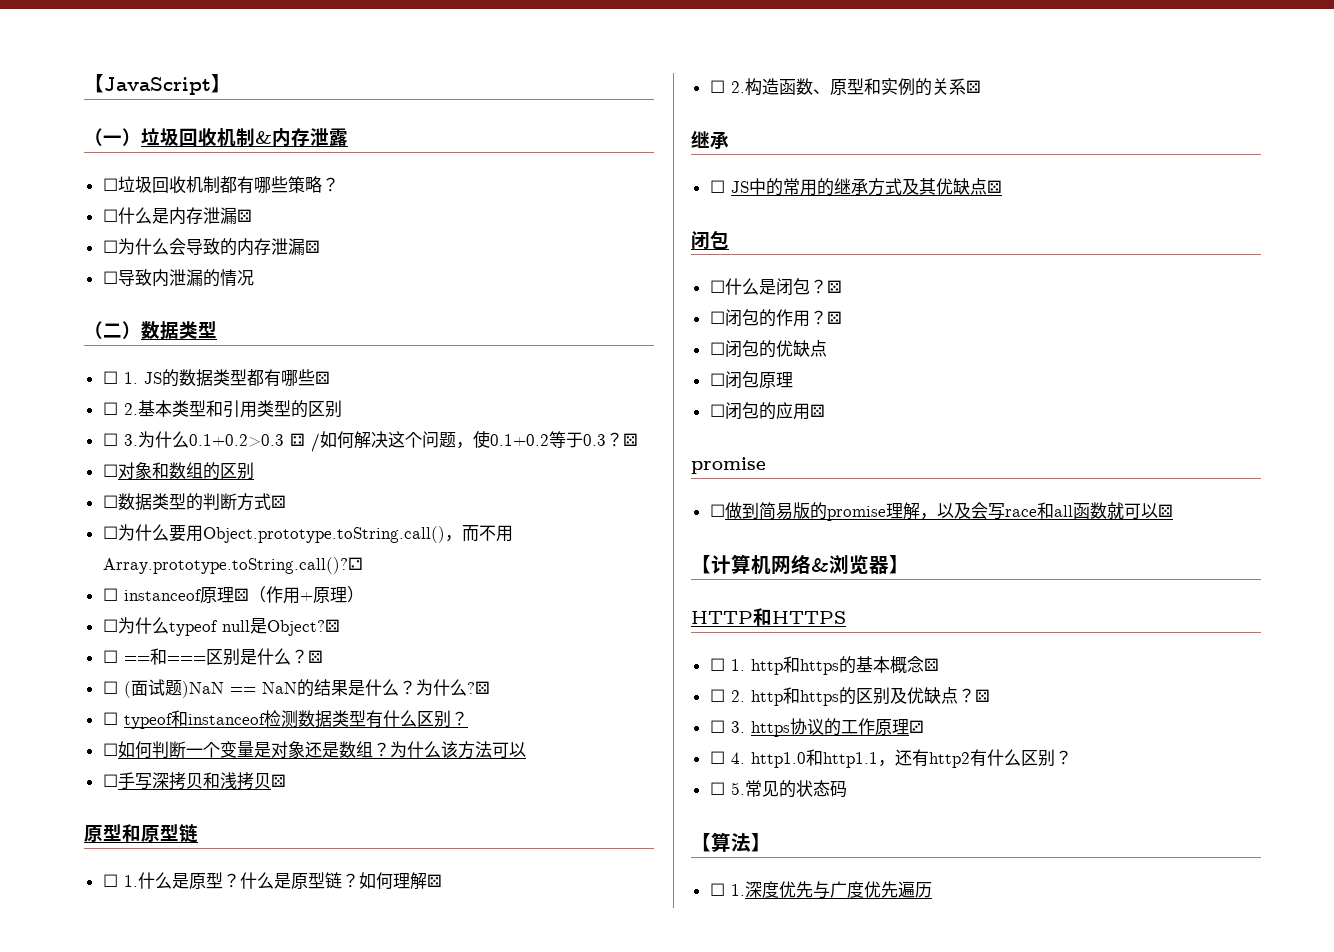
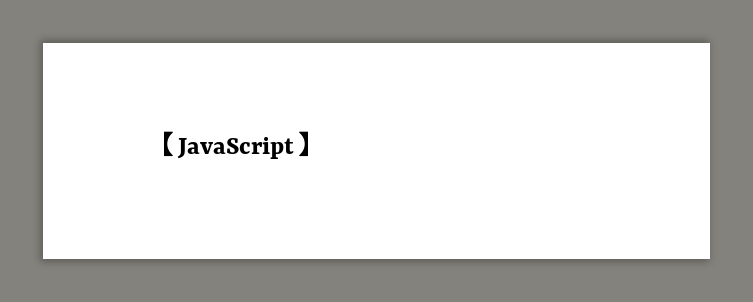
[84,128,348,147] [102,176,339,194] [102,207,252,225] [102,238,320,256] [102,269,254,287] [84,321,217,339] [102,369,330,387] [102,400,342,418] [102,430,638,452] [102,462,254,480] [102,493,286,511] [102,524,513,543] [102,557,363,574] [102,586,364,604] [102,617,340,636] [102,648,323,666] [102,679,490,698] [102,710,468,729] [102,741,526,759] [102,772,286,790] [84,824,198,843] [102,872,442,890] [709,78,981,96] [691,130,729,149] [709,178,1002,196] [691,230,729,249] [709,278,842,296] [709,309,842,327] [709,340,827,358] [709,371,793,389] [709,402,825,420] [691,457,766,474] [709,502,1173,521] [691,554,909,575] [691,608,846,626] [709,656,939,675] [709,687,990,706] [709,718,924,737] [709,749,1072,768] [709,780,847,798] [691,832,771,852] [709,881,932,899] // （一）垃圾回收机制&内存泄露 // ☐垃圾回收机制都有哪些策略？ // ☐什么是内存泄漏⚄ // ☐为什么会导致的内存泄漏⚄ // ☐导致内泄漏的情况 // （二）数据类型 // ☐ 1. JS的数据类型都有哪些⚄ // ☐ 2.基本类型和引用类型的区别 // ☐ 3.为什么0.1+0.2>0.3 ⚃ /如何解决这个问题，使0.1+0.2等于0.3？⚄ // ☐对象和数组的区别 // ☐数据类型的判断方式⚄ // ☐为什么要用Object.prototype.toString.call()，而不用Array.prototype.toString.call()?⚁ // ☐ instanceof原理⚄（作用+原理） // ☐为什么typeof null是Object?⚄ // ☐ ==和===区别是什么？⚄ // ☐ (面试题)NaN == NaN的结果是什么？为什么?⚄ // ☐ typeof和instanceof检测数据类型有什么区别？ // ☐如何判断一个变量是对象还是数组？为什么该方法可以 // ☐手写深拷贝和浅拷贝⚄ // 原型和原型链 // ☐ 1.什么是原型？什么是原型链？如何理解⚄ // ☐ 2.构造函数、原型和实例的关系⚄ // 继承 // ☐ JS中的常用的继承方式及其优缺点⚄ // 闭包 // ☐什么是闭包？⚄ // ☐闭包的作用？⚄ // ☐闭包的优缺点 // ☐闭包原理 // ☐闭包的应用⚄ // promise // ☐做到简易版的promise理解，以及会写race和all函数就可以⚄ // 【计算机网络&浏览器】 // HTTP和HTTPS // ☐ 1. http和https的基本概念⚄ // ☐ 2. http和https的区别及优缺点？⚄ // ☐ 3. https协议的工作原理⚂ // ☐ 4. http1.0和http1.1，还有http2有什么区别？ // ☐ 5.常见的状态码 // 【算法】 // ☐ 1.深度优先与广度优先遍历 -> (322, 144) none

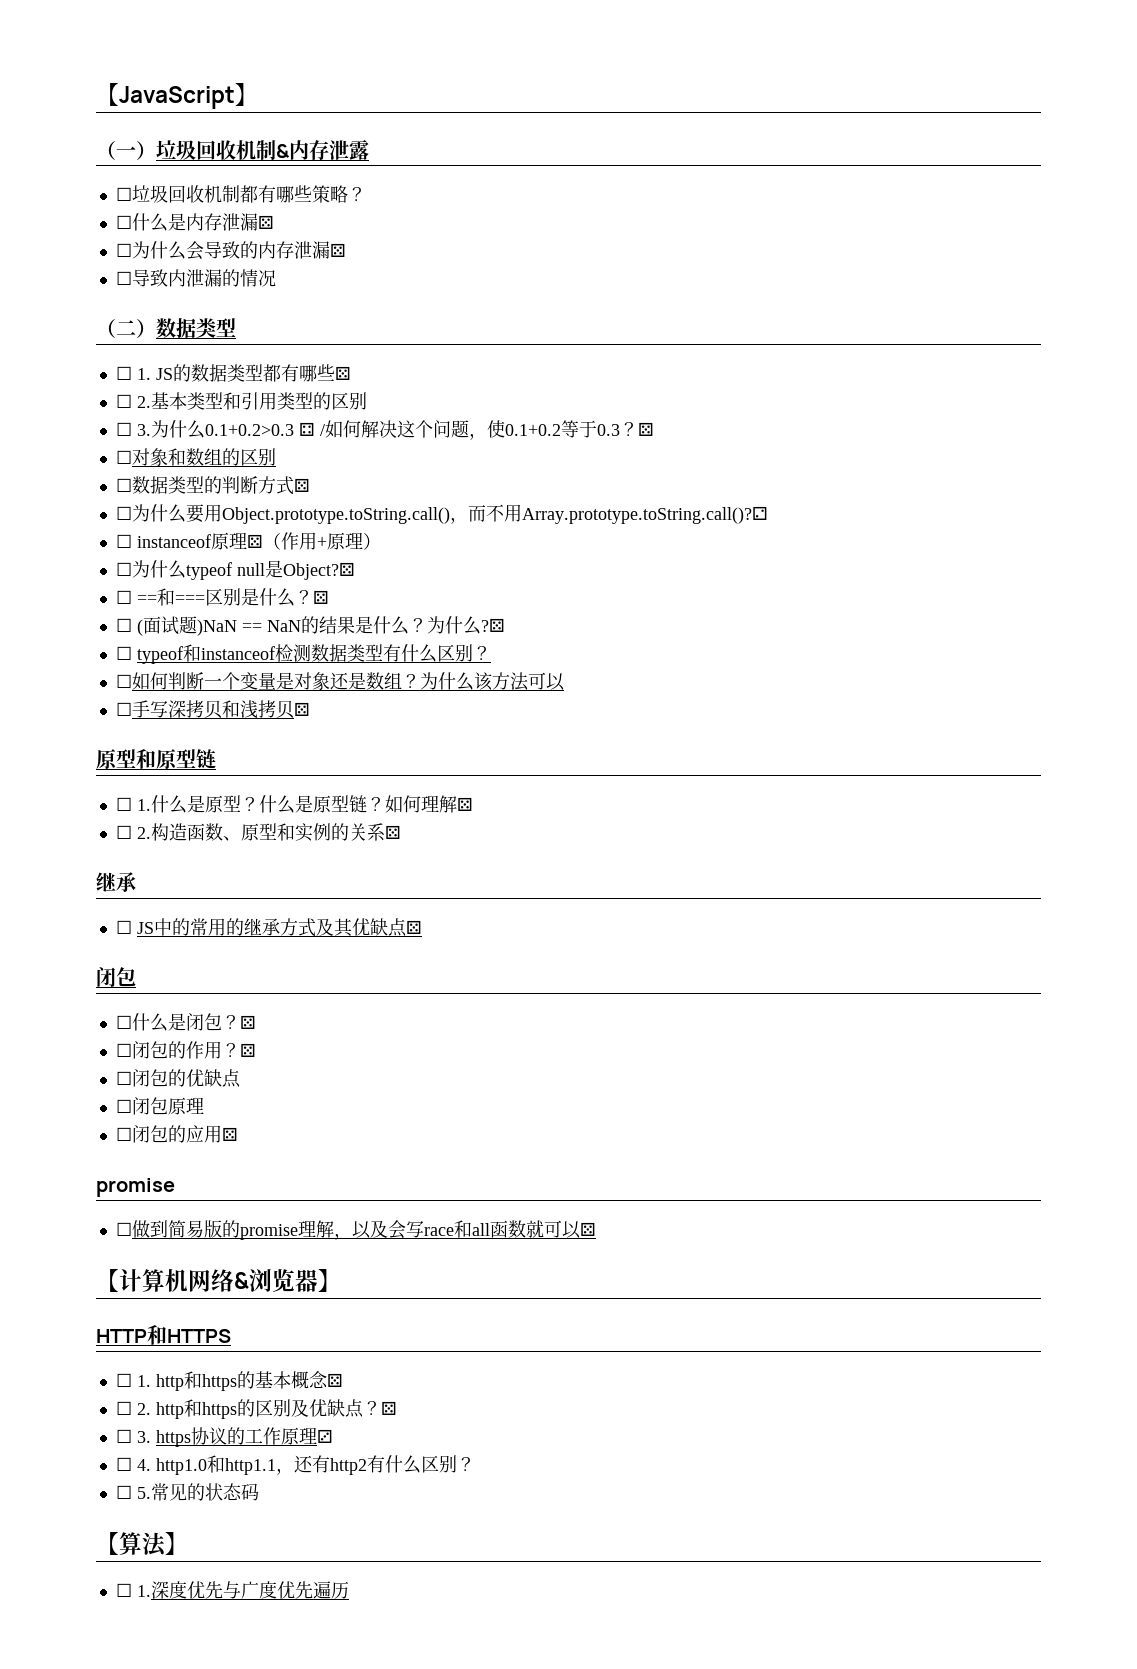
(322, 144) none -> [96,139,369,160] [115,185,366,203] [115,213,274,232] [115,241,346,260] [115,269,276,287] [96,318,236,338] [115,364,351,382] [115,392,367,410] [115,420,654,440] [115,448,276,466] [115,476,310,495] [115,504,768,524] [115,532,381,550] [115,560,355,580] [115,588,329,607] [115,616,505,636] [115,644,491,664] [115,672,565,691] [115,700,310,719] [96,749,216,769] [115,795,473,814] [115,823,401,842] [96,872,136,892] [115,918,422,937] [96,967,136,987] [115,1013,256,1032] [115,1041,256,1059] [115,1069,241,1088] [115,1097,204,1115] [115,1125,238,1143] [96,1178,175,1197] [115,1220,596,1240] [96,1269,341,1292] [96,1325,231,1345] [115,1371,343,1391] [115,1399,397,1419] [115,1427,333,1447] [115,1455,475,1475] [115,1483,259,1501] [96,1532,188,1557] [115,1581,349,1599] // （一）垃圾回收机制&内存泄露 // ☐垃圾回收机制都有哪些策略？ // ☐什么是内存泄漏⚄ // ☐为什么会导致的内存泄漏⚄ // ☐导致内泄漏的情况 // （二）数据类型 // ☐ 1. JS的数据类型都有哪些⚄ // ☐ 2.基本类型和引用类型的区别 // ☐ 3.为什么0.1+0.2>0.3 ⚃ /如何解决这个问题，使0.1+0.2等于0.3？⚄ // ☐对象和数组的区别 // ☐数据类型的判断方式⚄ // ☐为什么要用Object.prototype.toString.call()，而不用Array.prototype.toString.call()?⚁ // ☐ instanceof原理⚄（作用+原理） // ☐为什么typeof null是Object?⚄ // ☐ ==和===区别是什么？⚄ // ☐ (面试题)NaN == NaN的结果是什么？为什么?⚄ // ☐ typeof和instanceof检测数据类型有什么区别？ // ☐如何判断一个变量是对象还是数组？为什么该方法可以 // ☐手写深拷贝和浅拷贝⚄ // 原型和原型链 // ☐ 1.什么是原型？什么是原型链？如何理解⚄ // ☐ 2.构造函数、原型和实例的关系⚄ // 继承 // ☐ JS中的常用的继承方式及其优缺点⚄ // 闭包 // ☐什么是闭包？⚄ // ☐闭包的作用？⚄ // ☐闭包的优缺点 // ☐闭包原理 // ☐闭包的应用⚄ // promise // ☐做到简易版的promise理解，以及会写race和all函数就可以⚄ // 【计算机网络&浏览器】 // HTTP和HTTPS // ☐ 1. http和https的基本概念⚄ // ☐ 2. http和https的区别及优缺点？⚄ // ☐ 3. https协议的工作原理⚂ // ☐ 4. http1.0和http1.1，还有http2有什么区别？ // ☐ 5.常见的状态码 // 【算法】 // ☐ 1.深度优先与广度优先遍历

